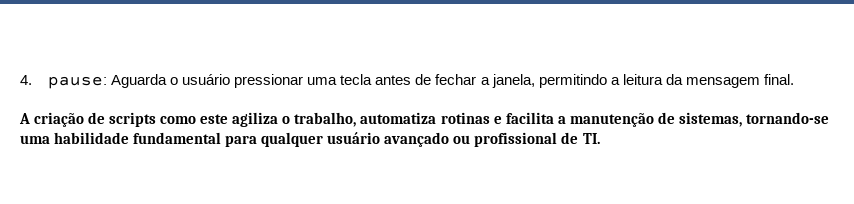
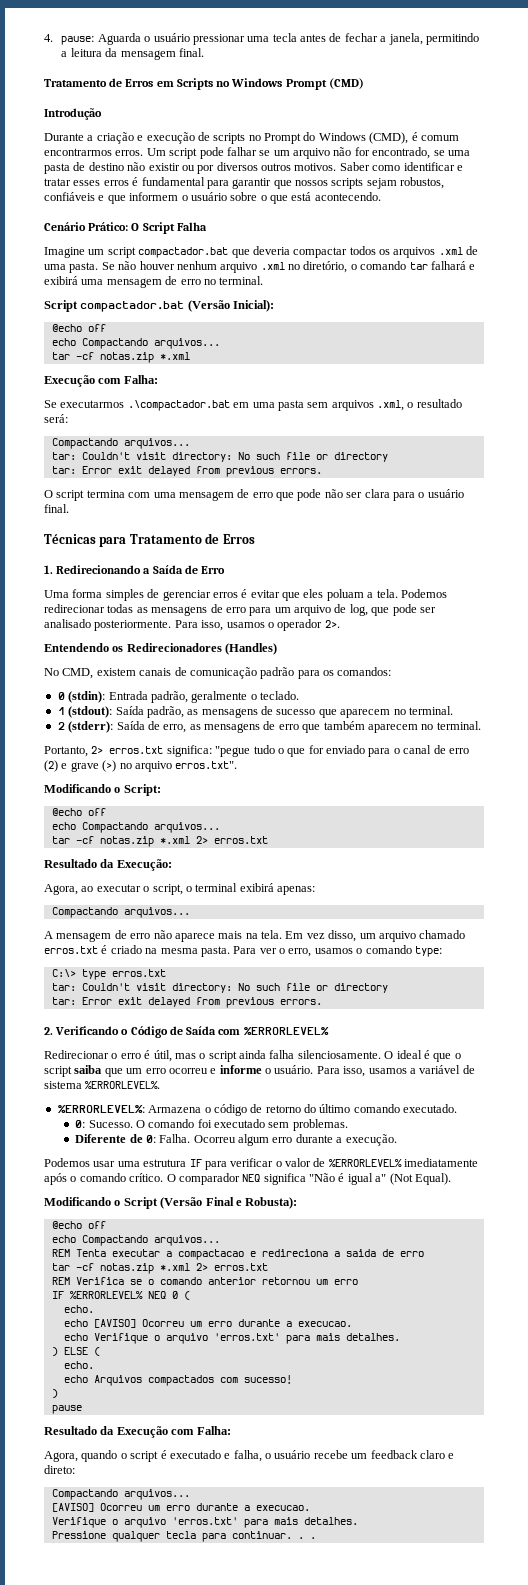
[19,112,829,127] [20,132,600,147] A criação de scripts como este agiliza o trabalho, automatiza rotinas e facilita a manutenção de sistemas, tornando-se uma habilidade fundamental para qualquer usuário avançado ou profissional de TI. -> [44,78,364,90] [44,108,102,120] [44,132,459,144] [44,147,470,159] [44,162,463,174] [44,177,445,189] [44,192,381,204] [44,222,207,234] [44,246,479,258] [44,261,476,273] [44,276,264,288] [44,300,275,312] [51,324,106,332] [51,338,220,349] [51,352,190,363] [44,375,158,387] [44,399,462,411] [44,414,68,423] [51,438,190,449] [51,452,388,462] [51,466,322,477] [44,489,464,501] [44,504,69,513] [44,533,255,547] [44,565,226,574] [44,589,447,601] [44,604,436,616] [44,619,340,631] [44,643,278,655] [44,667,392,679] [57,691,299,703] [57,706,453,718] [57,721,481,733] [44,745,469,757] [44,760,238,772] [44,784,161,796] [51,808,106,816] [51,822,220,833] [51,836,268,847] [44,859,172,871] [44,883,315,895] [51,907,190,918] [44,930,466,942] [44,945,442,957] [51,969,166,980] [51,983,388,993] [51,997,322,1008] [44,1026,329,1038] [44,1050,461,1062] [44,1065,475,1077] [44,1081,161,1089] [57,1104,458,1116] [75,1119,348,1131] [75,1134,397,1146] [44,1158,479,1170] [44,1173,451,1185] [44,1197,298,1209] [51,1221,106,1229] [51,1235,220,1246] [51,1249,424,1260] [51,1263,268,1274] [51,1277,358,1285] [51,1291,190,1300] [63,1305,94,1313] [63,1319,352,1328] [63,1333,400,1344] [51,1347,100,1356] [63,1361,94,1369] [63,1375,292,1386] [51,1389,58,1398] [51,1405,82,1414] [44,1426,231,1438] [44,1450,455,1462] [44,1465,75,1474] [51,1489,190,1500] [51,1503,310,1512] [51,1517,358,1528] [51,1531,316,1542] Tratamento de Erros em Scripts no Windows Prompt (CMD) // Introdução // Durante a criação e execução de scripts no Prompt do Windows (CMD), é comum encontrarmos erros. Um script pode falhar se um arquivo não for encontrado, se uma pasta de destino não existir ou por diversos outros motivos. Saber como identificar e tratar esses erros é fundamental para garantir que nossos scripts sejam robustos, confiáveis e que informem o usuário sobre o que está acontecendo. // Cenário Prático: O Script Falha // Imagine um script compactador.bat que deveria compactar todos os arquivos .xml de uma pasta. Se não houver nenhum arquivo .xml no diretório, o comando tar falhará e exibirá uma mensagem de erro no terminal. // Script compactador.bat (Versão Inicial): // @echo off // echo Compactando arquivos... // tar -cf notas.zip *.xml // Execução com Falha: // Se executarmos .\compactador.bat em uma pasta sem arquivos .xml, o resultado será: // Compactando arquivos... // tar: Couldn't visit directory: No such file or directory // tar: Error exit delayed from previous errors. // O script termina com uma mensagem de erro que pode não ser clara para o usuário final. // Técnicas para Tratamento de Erros // 1. Redirecionando a Saída de Erro // Uma forma simples de gerenciar erros é evitar que eles poluam a tela. Podemos redirecionar todas as mensagens de erro para um arquivo de log, que pode ser analisado posteriormente. Para isso, usamos o operador 2>. // Entendendo os Redirecionadores (Handles) // No CMD, existem canais de comunicação padrão para os comandos: // 0 (stdin): Entrada padrão, geralmente o teclado. // 1 (stdout): Saída padrão, as mensagens de sucesso que aparecem no terminal. // 2 (stderr): Saída de erro, as mensagens de erro que também aparecem no terminal. // Portanto, 2> erros.txt significa: "pegue tudo o que for enviado para o canal de erro (2) e grave (>) no arquivo erros.txt". // Modificando o Script: // @echo off // echo Compactando arquivos... // tar -cf notas.zip *.xml 2> erros.txt // Resultado da Execução: // Agora, ao executar o script, o terminal exibirá apenas: // Compactando arquivos... // A mensagem de erro não aparece mais na tela. Em vez disso, um arquivo chamado erros.txt é criado na mesma pasta. Para ver o erro, usamos o comando type: // C:\> type erros.txt // tar: Couldn't visit directory: No such file or directory // tar: Error exit delayed from previous errors. // 2. Verificando o Código de Saída com %ERRORLEVEL% // Redirecionar o erro é útil, mas o script ainda falha silenciosamente. O ideal é que o script saiba que um erro ocorreu e informe o usuário. Para isso, usamos a variável de sistema %ERRORLEVEL%. // %ERRORLEVEL%: Armazena o código de retorno do último comando executado. // 0: Sucesso. O comando foi executado sem problemas. // Diferente de 0: Falha. Ocorreu algum erro durante a execução. // Podemos usar uma estrutura IF para verificar o valor de %ERRORLEVEL% imediatamente após o comando crítico. O comparador NEQ significa "Não é igual a" (Not Equal). // Modificando o Script (Versão Final e Robusta): // @echo off // echo Compactando arquivos... // REM Tenta executar a compactacao e redireciona a saida de erro // tar -cf notas.zip *.xml 2> erros.txt // REM Verifica se o comando anterior retornou um erro // IF %ERRORLEVEL% NEQ 0 ( // echo. // echo [AVISO] Ocorreu um erro durante a execucao. // echo Verifique o arquivo 'erros.txt' para mais detalhes. // ) ELSE ( // echo. // echo Arquivos compactados com sucesso! // ) // pause // Resultado da Execução com Falha: // Agora, quando o script é executado e falha, o usuário recebe um feedback claro e direto: // Compactando arquivos... // [AVISO] Ocorreu um erro durante a execucao. // Verifique o arquivo 'erros.txt' para mais detalhes. // Pressione qualquer tecla para continuar. . .

